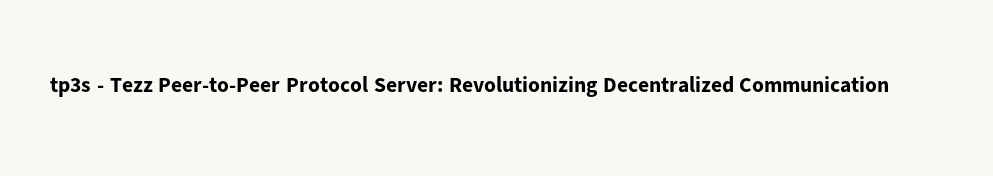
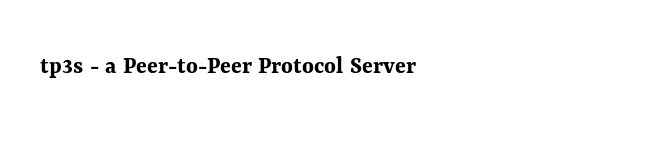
[109,78,153,92] Tezz -> [105,62,118,73] a
[374,76,890,97] Server: Revolutionizing Decentralized Communication -> [350,58,417,73] Server

